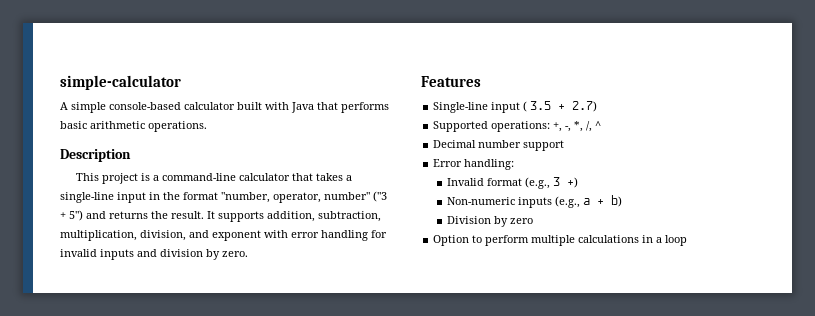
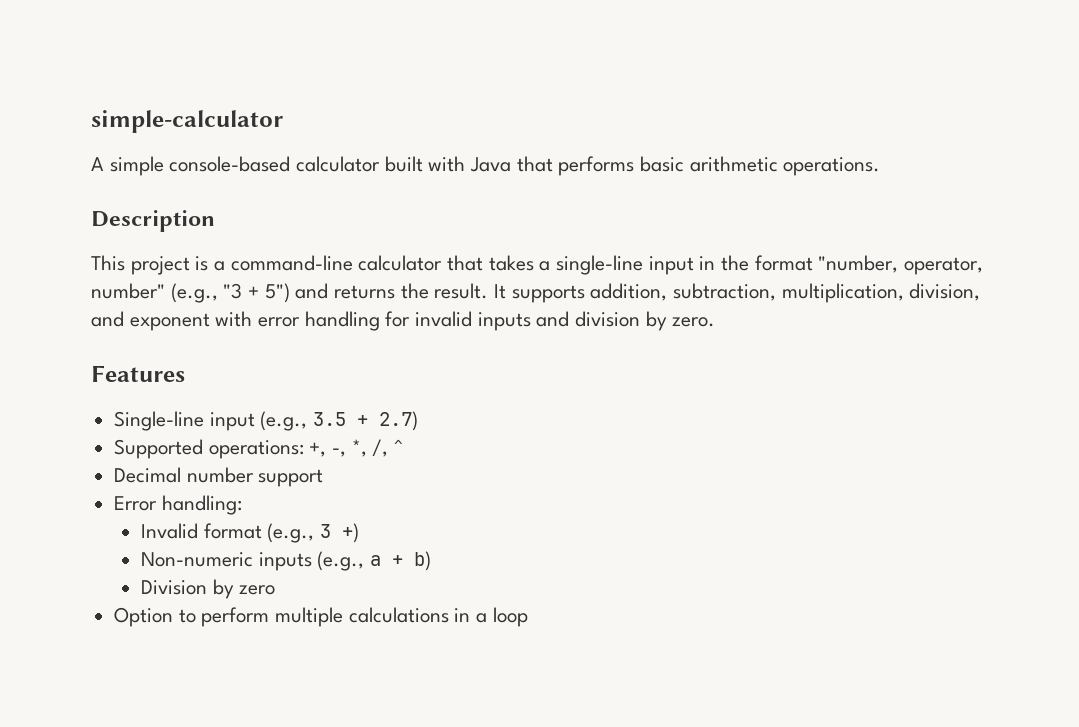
[373,191,387,202] ("3 -> [170,283,243,303] (e.g., "3
[523,101,528,112] ( -> [260,411,308,431] (e.g.,

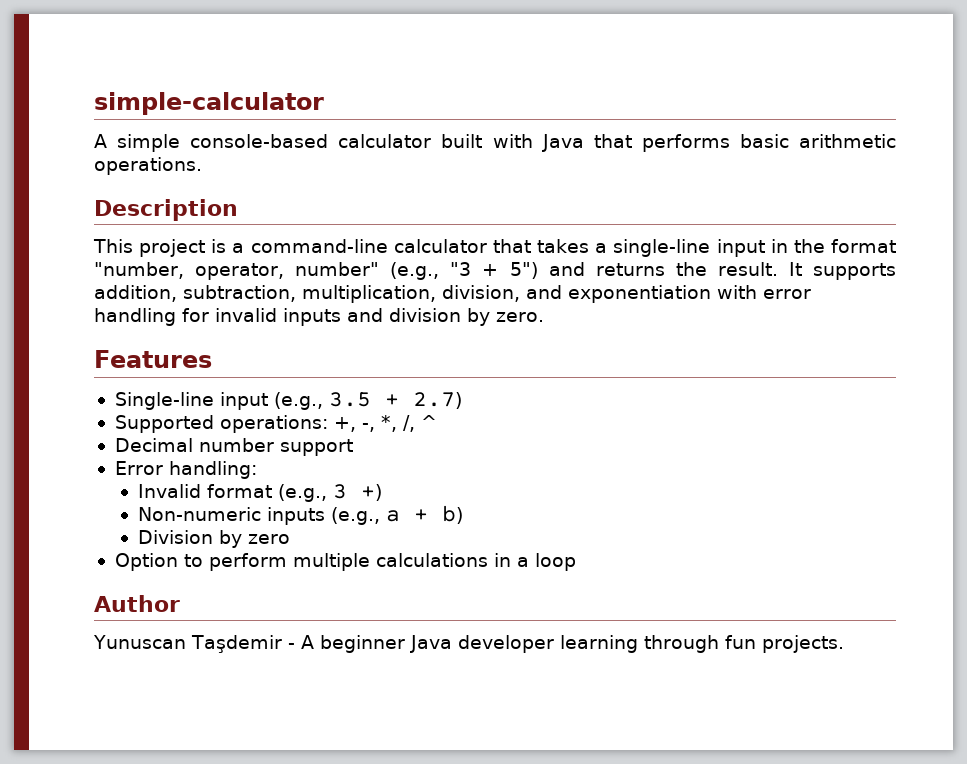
[129,313,210,331] exponent -> [568,285,711,303] exponentiation
(528, 617) none -> [94,595,180,612] [93,635,844,653] // Author // Yunuscan Taşdemir - A beginner Java developer learning through fun projects.

